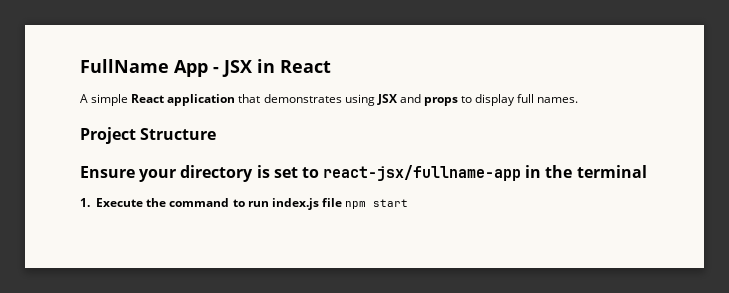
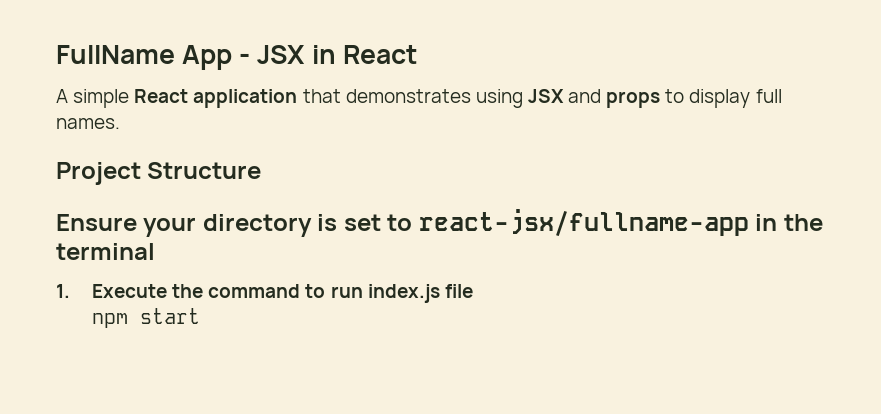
(342, 202) none -> (473, 291) //

